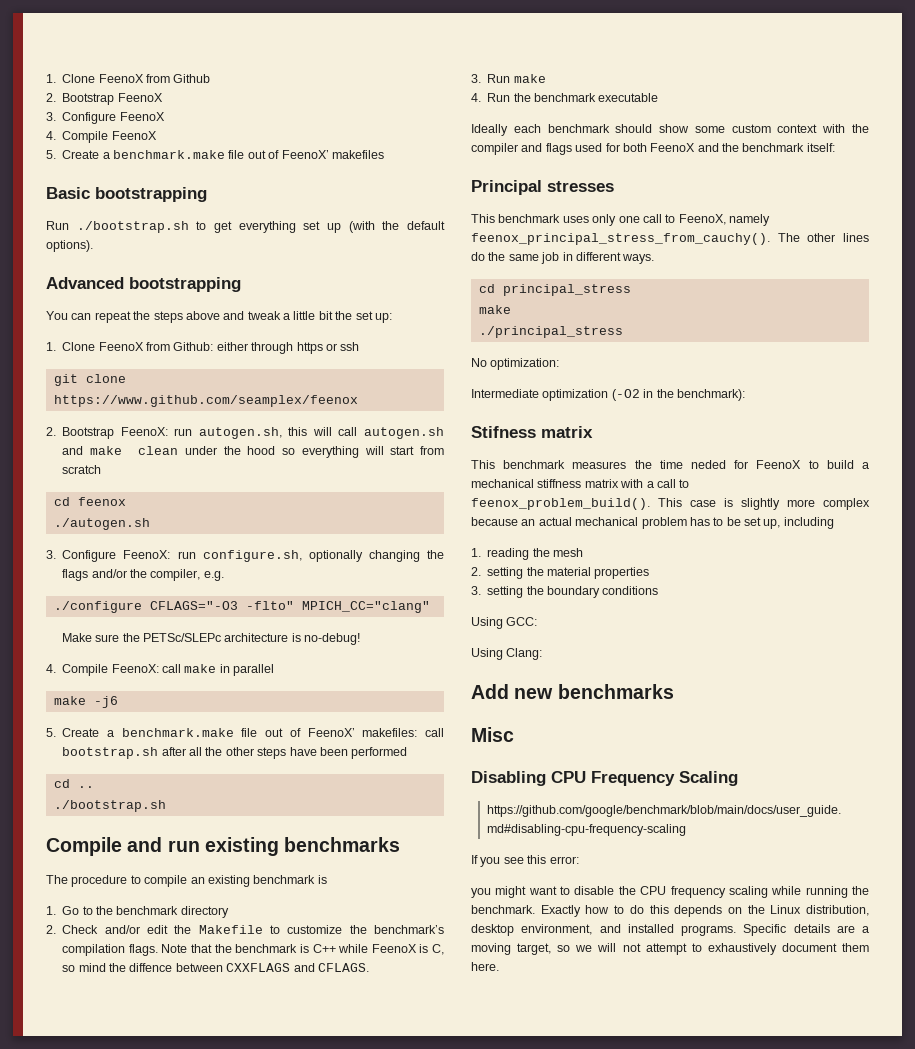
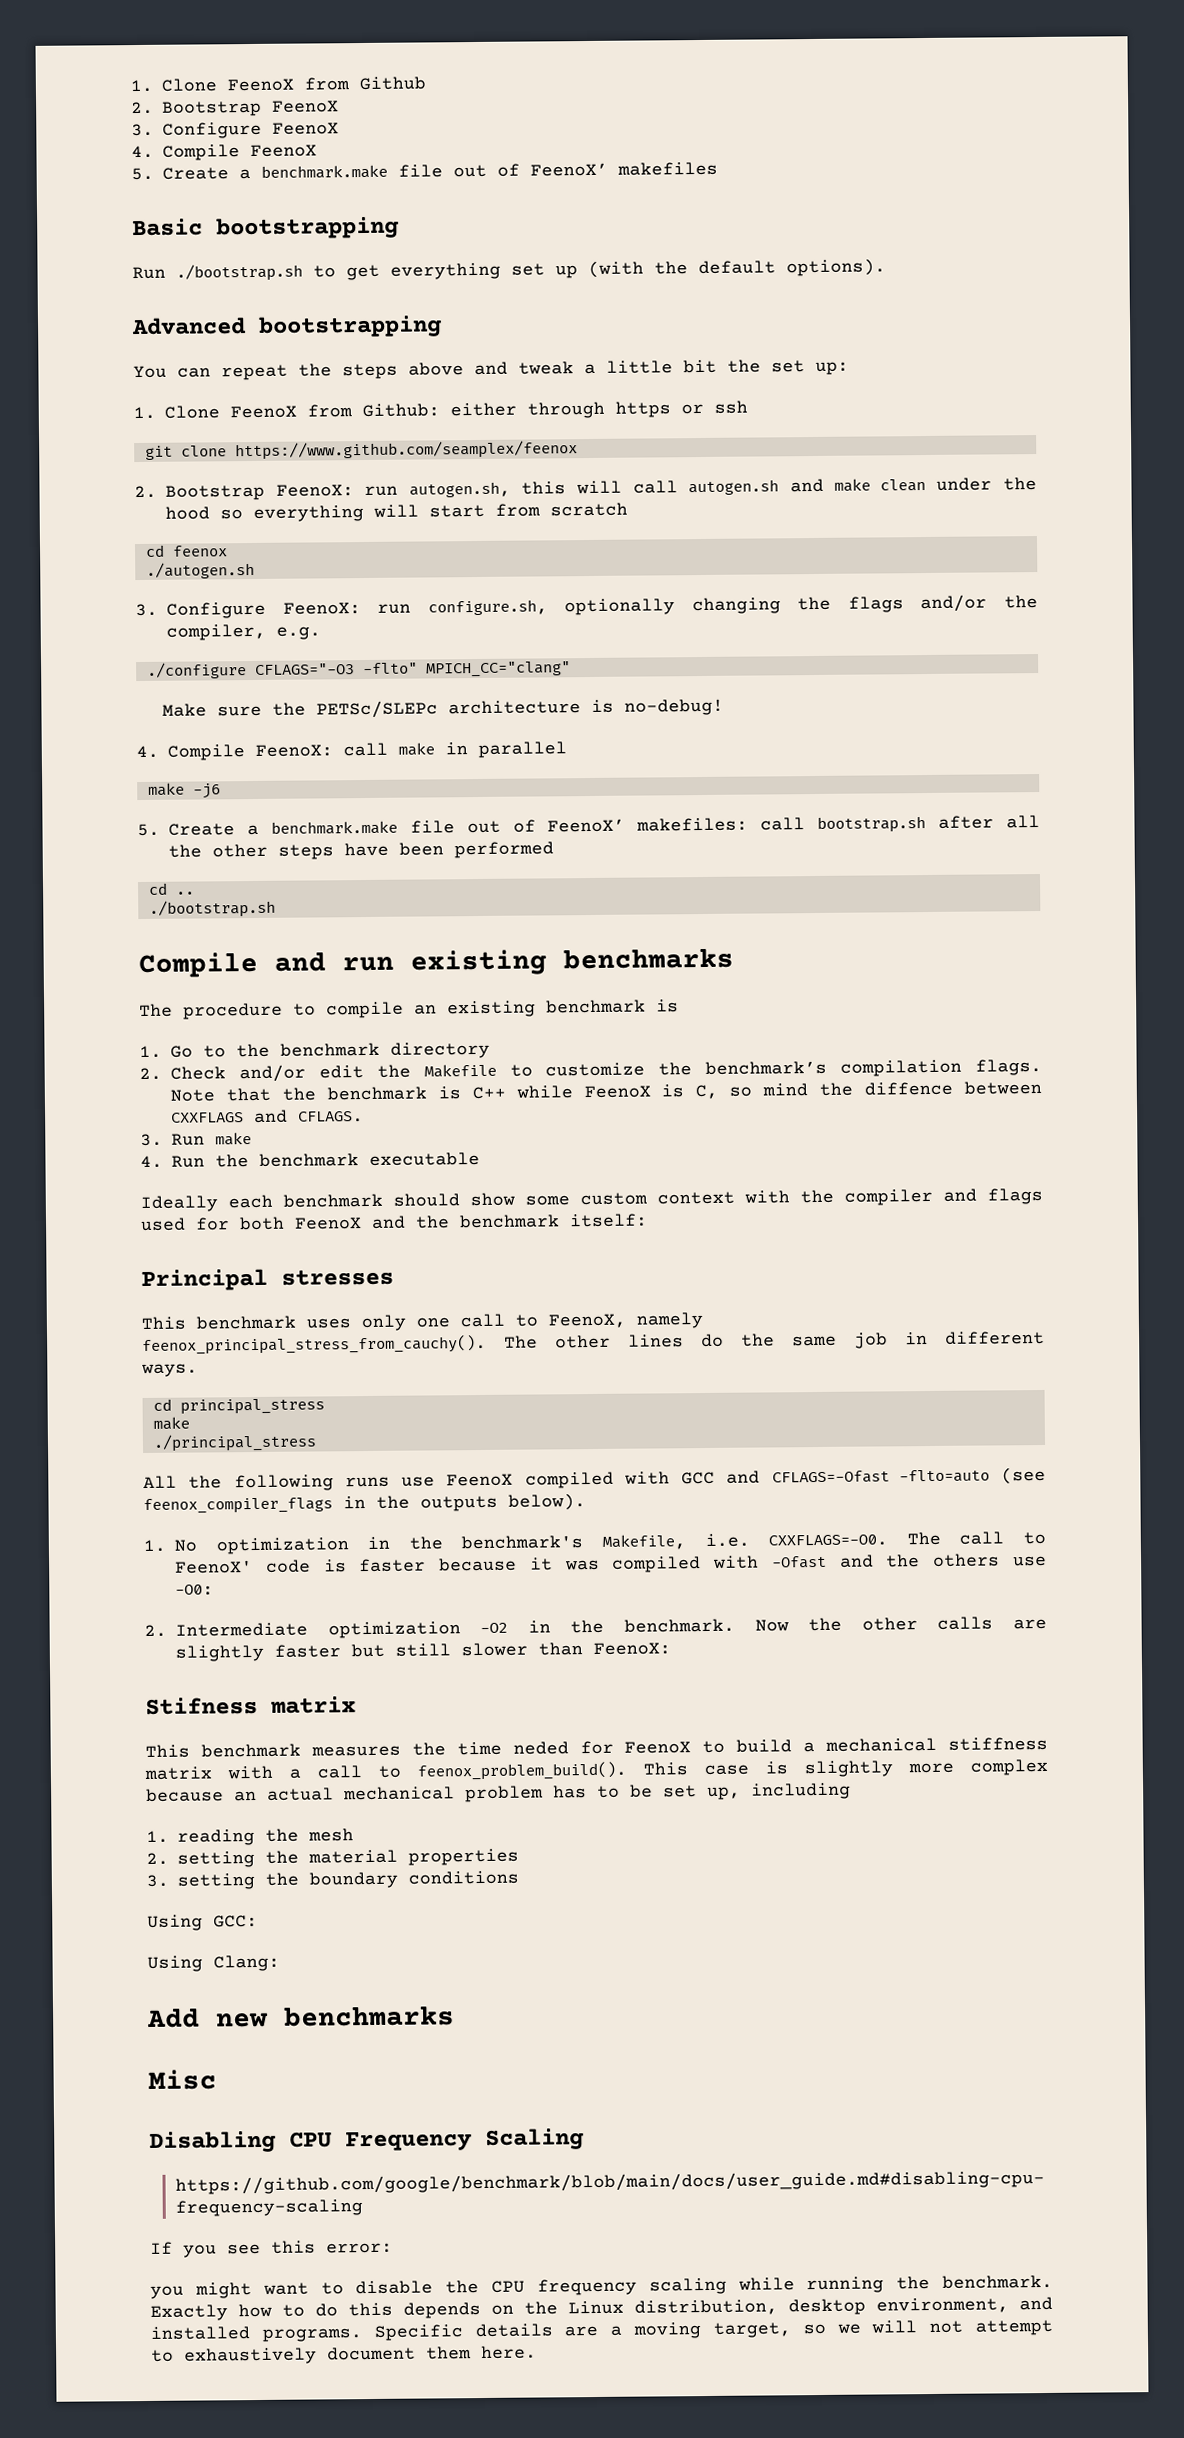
[471,358,560,370] No optimization: // -> [143,1466,1046,1492] [143,1493,586,1515] [143,1531,1046,1555] [175,1553,1047,1574] [175,1584,214,1596] [144,1624,167,1637] All the following runs use FeenoX compiled with GCC and CFLAGS=-Ofast -flto=auto (see feenox_compiler_flags in the outputs below). // 1. No optimization in the benchmark's Makefile, i.e. CXXFLAGS=-O0. The call to FeenoX' code is faster because it was compiled with -Ofast and the others use -O0: // 2.
[611,389,745,401] (-O2 in the benchmark): -> [480,1616,1048,1634] [175,1642,671,1662] -O2 in the benchmark. Now the other calls are slightly faster but still slower than FeenoX:

